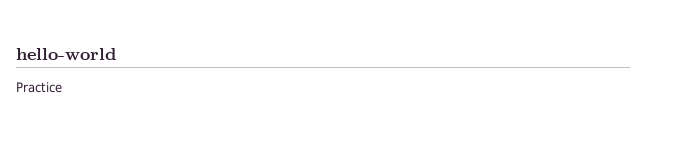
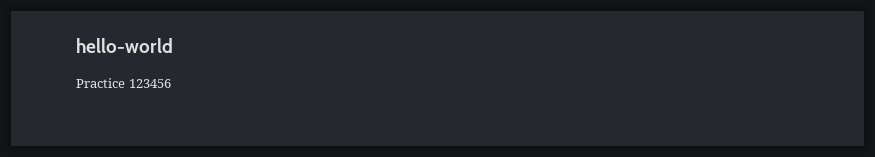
(62, 87) none -> [128,79,171,88] 123456

